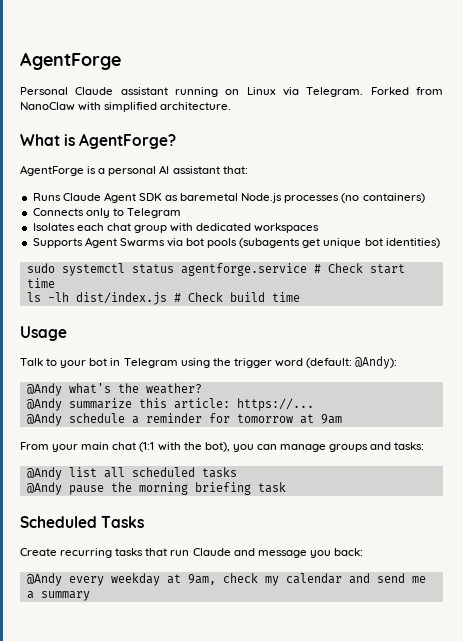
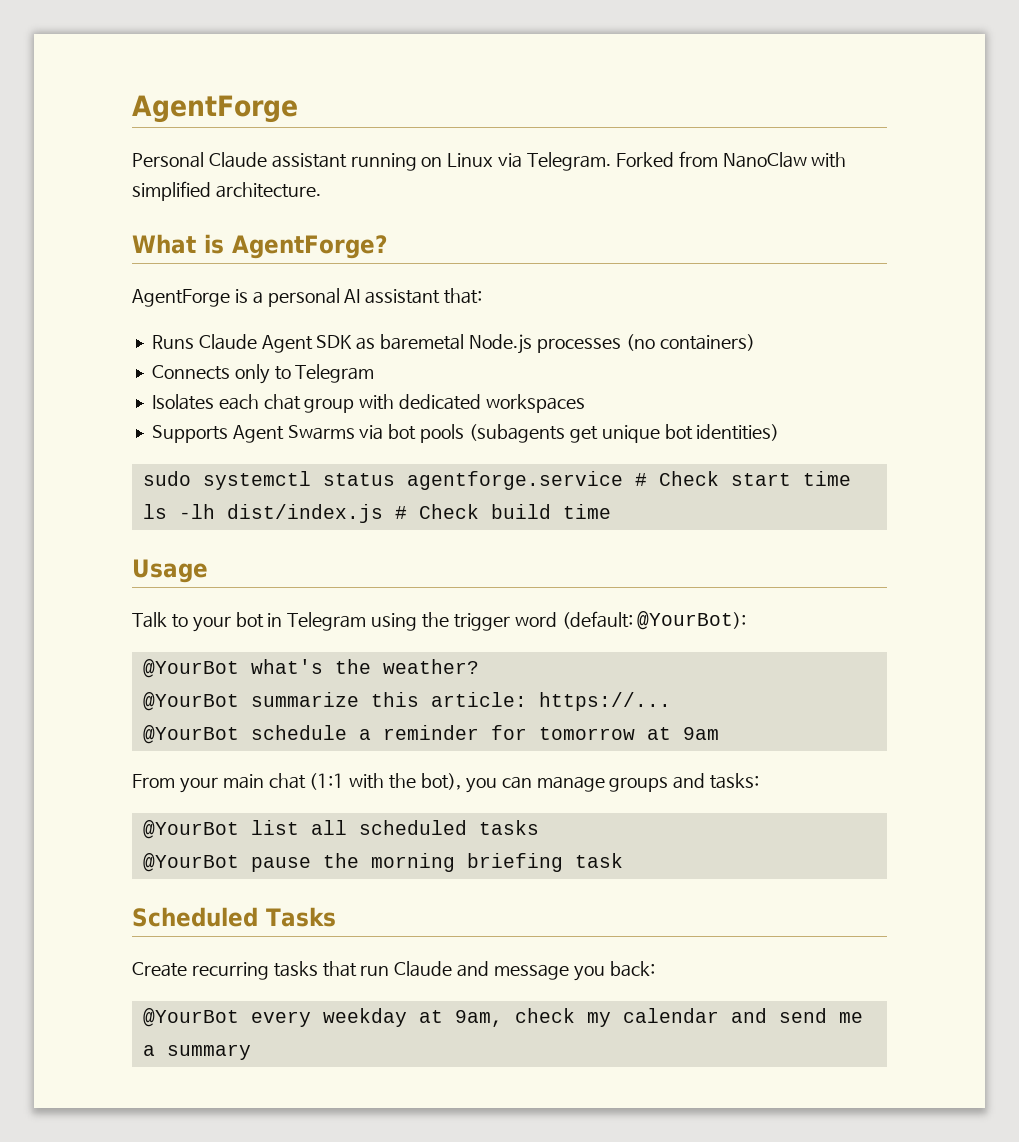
[355,356,398,369] [26,383,62,396] @Andy): // @Andy -> [637,611,747,630] [142,659,239,678] @YourBot): // @YourBot
[26,398,62,411] @Andy -> [142,692,239,711] @YourBot
[26,413,62,426] @Andy -> [142,725,239,744] @YourBot
[26,467,62,480] @Andy -> [142,820,239,839] @YourBot
[26,482,62,495] @Andy -> [142,853,239,872] @YourBot
[26,573,62,586] @Andy -> [142,1008,239,1027] @YourBot

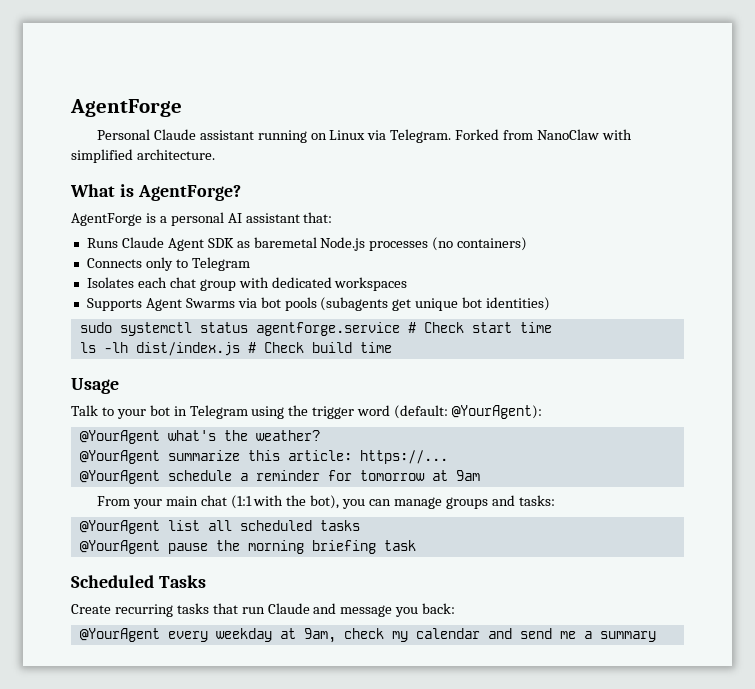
[637,611,747,630] [142,659,239,678] @YourBot): // @YourBot -> [452,405,543,419] [79,430,160,444] @YourAgent): // @YourAgent
[142,692,239,711] @YourBot -> [79,450,160,464] @YourAgent
[142,725,239,744] @YourBot -> [79,470,160,484] @YourAgent
[142,820,239,839] @YourBot -> [79,520,160,534] @YourAgent
[142,853,239,872] @YourBot -> [79,540,160,554] @YourAgent
[142,1008,239,1027] @YourBot -> [79,628,160,642] @YourAgent

